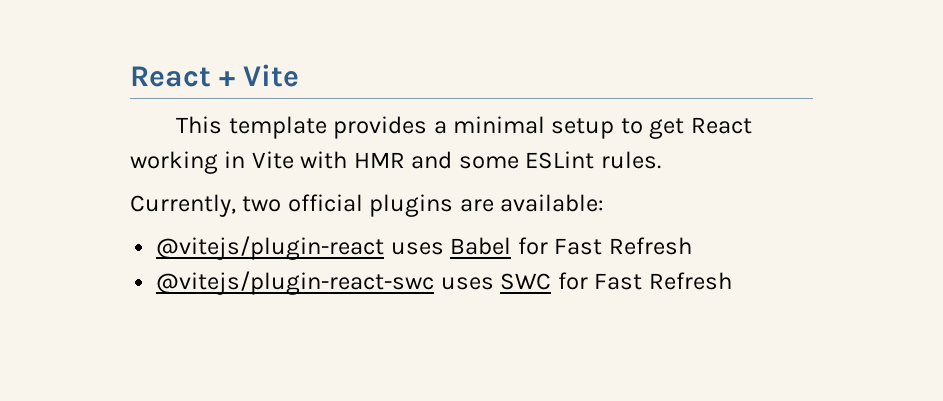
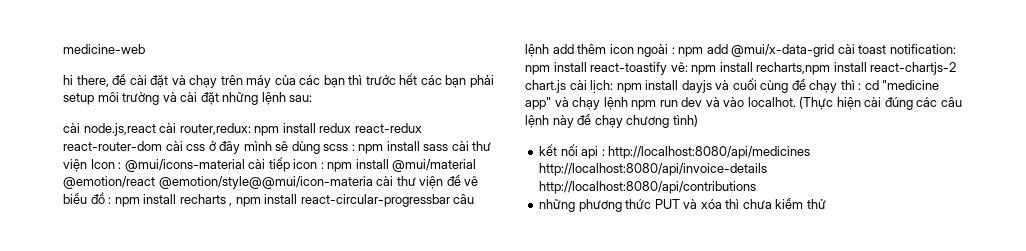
[130,64,300,87] [176,116,752,139] [130,151,661,174] [130,194,605,217] [156,236,692,260] [156,271,732,295] React + Vite // This template provides a minimal setup to get React working in Vite with HMR and some ESLint rules. // Currently, two official plugins are available: // @vitejs/plugin-react uses Babel for Fast Refresh // @vitejs/plugin-react-swc uses SWC for Fast Refresh -> [63,44,145,54] [63,73,494,88] [63,92,313,105] [63,123,422,136] [63,141,492,154] [63,157,477,172] [63,175,479,189] [63,192,475,207] [525,44,956,57] [525,62,957,75] [525,78,940,93] [525,97,962,110] [525,114,698,128] [539,144,811,159] [539,163,768,176] [539,181,757,194] [539,198,826,212] medicine-web // hi there, để cài đặt và chạy trên máy của các bạn thì trước hết các bạn phải setup môi trường và cài đặt những lệnh sau: // cài node.js,react cài router,redux: npm install redux react-redux react-router-dom cài css ở đây mình sẽ dùng scss : npm install sass cài thư viện Icon : @mui/icons-material cài tiếp icon : npm install @mui/material @emotion/react @emotion/style@@mui/icon-materia cài thư viện để vẽ biểu đồ : npm install recharts , npm install react-circular-progressbar câu lệnh add thêm icon ngoài : npm add @mui/x-data-grid cài toast notification: npm install react-toastify vẽ: npm install recharts,npm install react-chartjs-2 chart.js cài lịch: npm install dayjs và cuối cùng để chạy thì : cd "medicine app" và chạy lệnh npm run dev và vào localhot. (Thực hiện cài đúng các câu lệnh này để chạy chương tình) // kết nối api : http://localhost:8080/api/medicines http://localhost:8080/api/invoice-details http://localhost:8080/api/contributions // những phương thức PUT và xóa thì chưa kiểm thử

